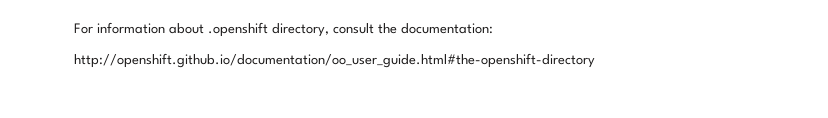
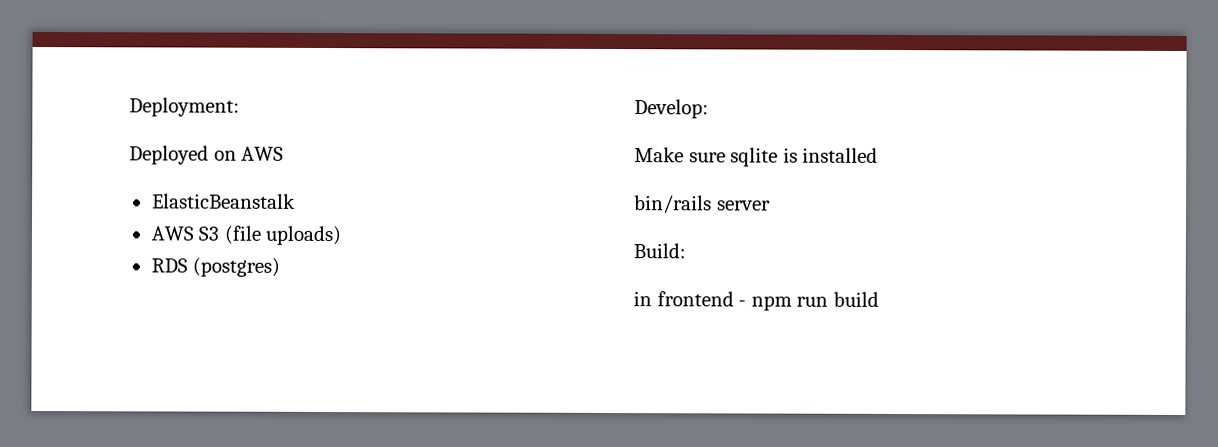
[74,22,493,37] [74,53,595,68] For information about .openshift directory, consult the documentation: // http://openshift.github.io/documentation/oo_user_guide.html#the-openshift-directory -> [129,97,240,117] [129,145,285,165] [151,193,296,209] [150,225,342,246] [150,257,281,277] [634,99,709,119] [634,147,879,167] [634,195,771,214] [633,243,686,259] [633,291,879,311] Deployment: // Deployed on AWS // ElasticBeanstalk // AWS S3 (file uploads) // RDS (postgres) // Develop: // Make sure sqlite is installed // bin/rails server // Build: // in frontend - npm run build

